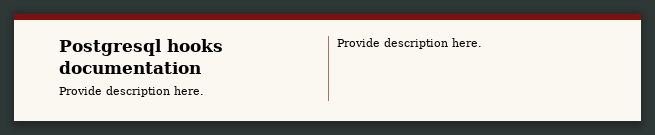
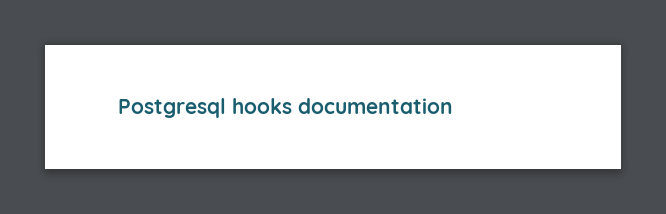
[59,86,204,97] [337,38,482,49] // Provide description here. // Provide description here. -> (453, 106) none

